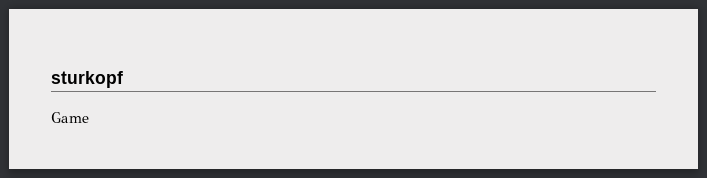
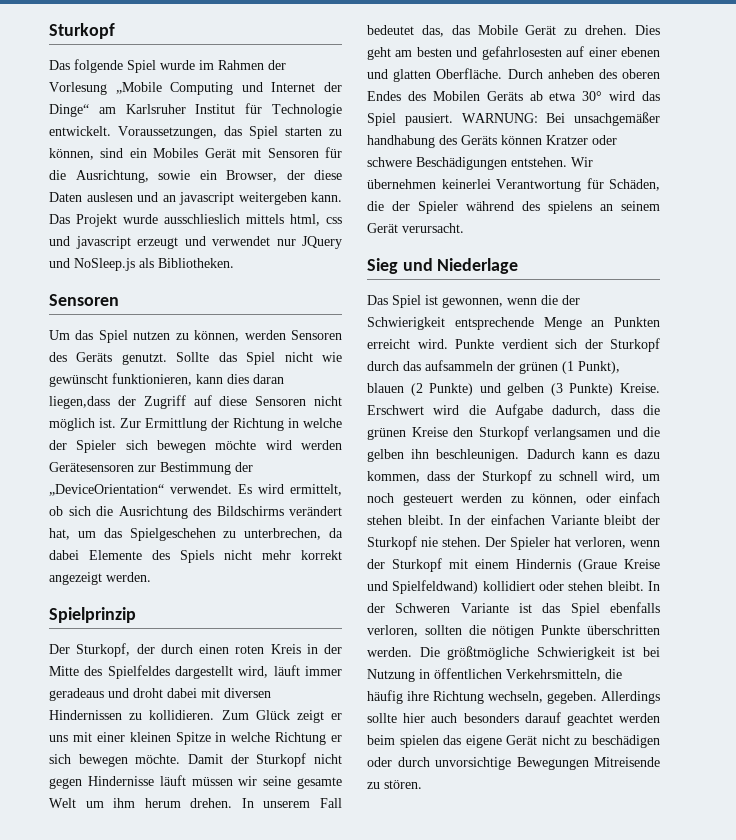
[51,71,123,88] [51,112,89,123] sturkopf // Game -> [49,23,115,39] [49,59,286,73] [49,82,342,95] [49,103,342,117] [49,126,342,139] [49,147,342,160] [49,170,342,183] [49,192,342,205] [49,214,342,227] [49,236,342,249] [49,258,234,271] [49,294,119,306] [49,330,342,343] [49,352,342,365] [49,373,284,387] [49,395,342,409] [49,418,342,431] [49,440,342,453] [49,462,253,475] [49,484,342,496] [49,506,342,519] [49,528,343,541] [49,550,342,563] [49,572,151,585] [49,607,136,623] [49,643,342,657] [49,665,342,679] [49,688,271,701] [49,710,342,723] [49,732,342,745] [49,753,342,767] [49,775,343,789] [49,798,342,808] [367,25,660,37] [367,46,660,60] [367,68,660,82] [367,91,660,101] [367,112,660,126] [367,135,617,148] [367,157,593,170] [367,178,660,192] [367,201,660,214] [367,223,464,233] [367,258,519,274] [367,295,580,308] [367,317,660,330] [367,338,660,352] [367,360,620,374] [367,383,660,396] [367,404,660,418] [367,426,660,440] [367,449,660,462] [367,470,660,484] [367,492,660,506] [367,514,660,525] [367,536,660,550] [367,558,660,572] [367,580,660,594] [367,602,660,616] [367,625,660,638] [367,646,660,660] [367,668,622,682] [367,690,660,704] [367,712,660,726] [367,735,660,748] [367,757,660,770] [367,780,422,789] Sturkopf // Das folgende Spiel wurde im Rahmen der Vorlesung „Mobile Computing und Internet der Dinge“ am Karlsruher Institut für Technologie entwickelt. Voraussetzungen, das Spiel starten zu können, sind ein Mobiles Gerät mit Sensoren für die Ausrichtung, sowie ein Browser, der diese Daten auslesen und an javascript weitergeben kann. Das Projekt wurde ausschlieslich mittels html, css und javascript erzeugt und verwendet nur JQuery und NoSleep.js als Bibliotheken. // Sensoren // Um das Spiel nutzen zu können, werden Sensoren des Geräts genutzt. Sollte das Spiel nicht wie gewünscht funktionieren, kann dies daran liegen,dass der Zugriff auf diese Sensoren nicht möglich ist. Zur Ermittlung der Richtung in welche der Spieler sich bewegen möchte wird werden Gerätesensoren zur Bestimmung der „DeviceOrientation“ verwendet. Es wird ermittelt, ob sich die Ausrichtung des Bildschirms verändert hat, um das Spielgeschehen zu unterbrechen, da dabei Elemente des Spiels nicht mehr korrekt angezeigt werden. // Spielprinzip // Der Sturkopf, der durch einen roten Kreis in der Mitte des Spielfeldes dargestellt wird, läuft immer geradeaus und droht dabei mit diversen Hindernissen zu kollidieren. Zum Glück zeigt er uns mit einer kleinen Spitze in welche Richtung er sich bewegen möchte. Damit der Sturkopf nicht gegen Hindernisse läuft müssen wir seine gesamte Welt um ihm herum drehen. In unserem Fall bedeutet das, das Mobile Gerät zu drehen. Dies geht am besten und gefahrlosesten auf einer ebenen und glatten Oberfläche. Durch anheben des oberen Endes des Mobilen Geräts ab etwa 30° wird das Spiel pausiert. WARNUNG: Bei unsachgemäßer handhabung des Geräts können Kratzer oder schwere Beschädigungen entstehen. Wir übernehmen keinerlei Verantwortung für Schäden, die der Spieler während des spielens an seinem Gerät verursacht. // Sieg und Niederlage // Das Spiel ist gewonnen, wenn die der Schwierigkeit entsprechende Menge an Punkten erreicht wird. Punkte verdient sich der Sturkopf durch das aufsammeln der grünen (1 Punkt), blauen (2 Punkte) und gelben (3 Punkte) Kreise. Erschwert wird die Aufgabe dadurch, dass die grünen Kreise den Sturkopf verlangsamen und die gelben ihn beschleunigen. Dadurch kann es dazu kommen, dass der Sturkopf zu schnell wird, um noch gesteuert werden zu können, oder einfach stehen bleibt. In der einfachen Variante bleibt der Sturkopf nie stehen. Der Spieler hat verloren, wenn der Sturkopf mit einem Hindernis (Graue Kreise und Spielfeldwand) kollidiert oder stehen bleibt. In der Schweren Variante ist das Spiel ebenfalls verloren, sollten die nötigen Punkte überschritten werden. Die größtmögliche Schwierigkeit ist bei Nutzung in öffentlichen Verkehrsmitteln, die häufig ihre Richtung wechseln, gegeben. Allerdings sollte hier auch besonders darauf geachtet werden beim spielen das eigene Gerät nicht zu beschädigen oder durch unvorsichtige Bewegungen Mitreisende zu stören.

